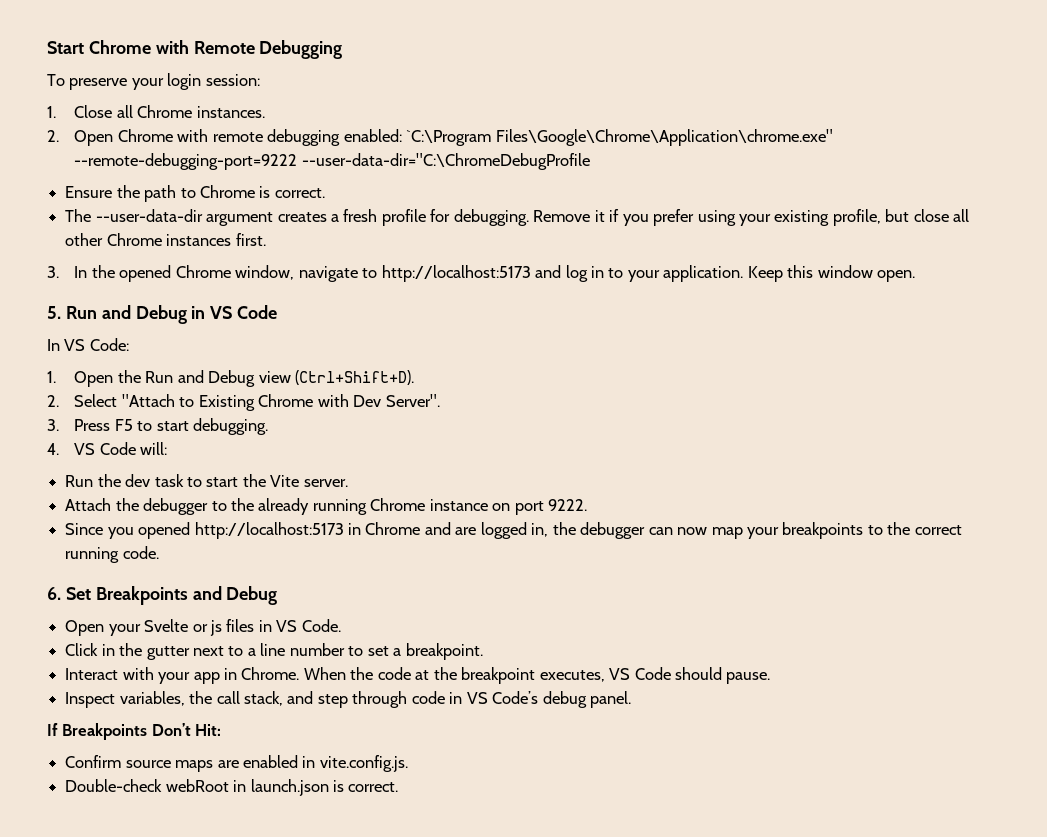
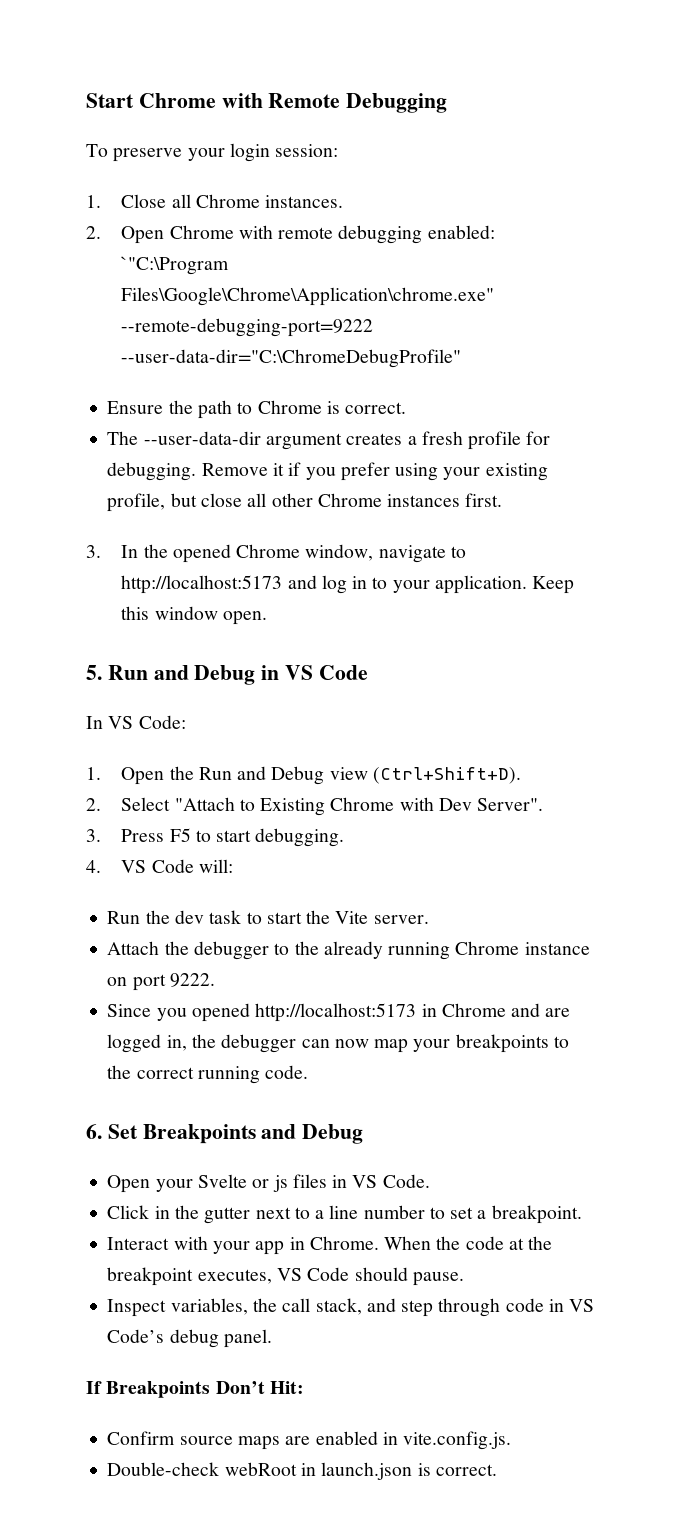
[406,130,492,146] `C:\Program -> [121,256,230,275] `"C:\Program
[301,153,590,170] --user-data-dir="C:\ChromeDebugProfile -> [121,349,462,368] --user-data-dir="C:\ChromeDebugProfile"

